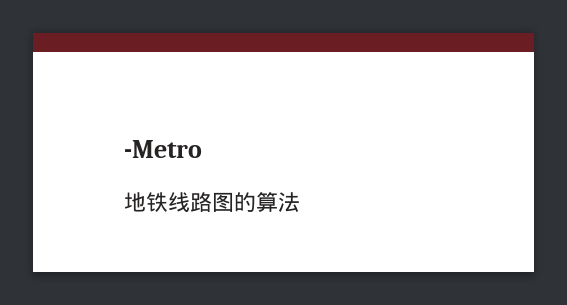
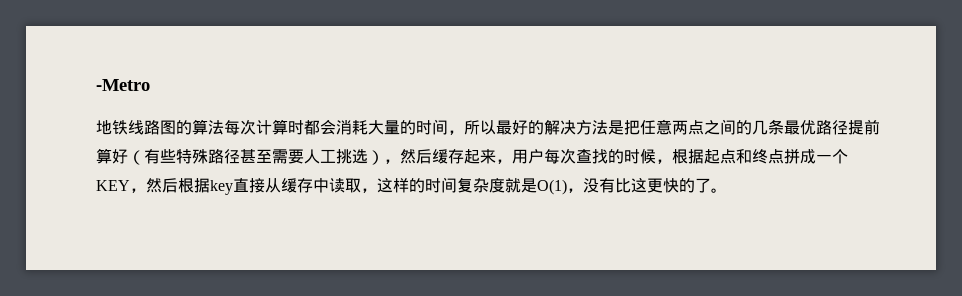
(300, 202) none -> [224,119,880,135] [96,148,848,165] [96,177,727,195] 每次计算时都会消耗大量的时间，所以最好的解决方法是把任意两点之间的几条最优路径提前算好（有些特殊路径甚至需要人工挑选），然后缓存起来，用户每次查找的时候，根据起点和终点拼成一个KEY，然后根据key直接从缓存中读取，这样的时间复杂度就是O(1)，没有比这更快的了。

